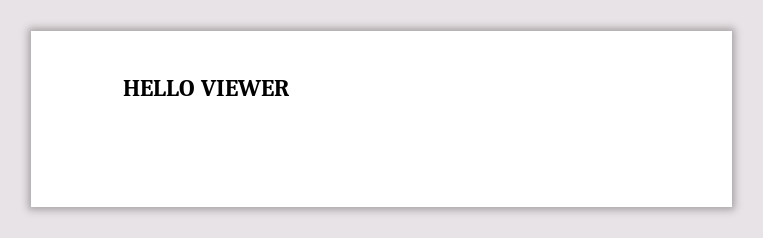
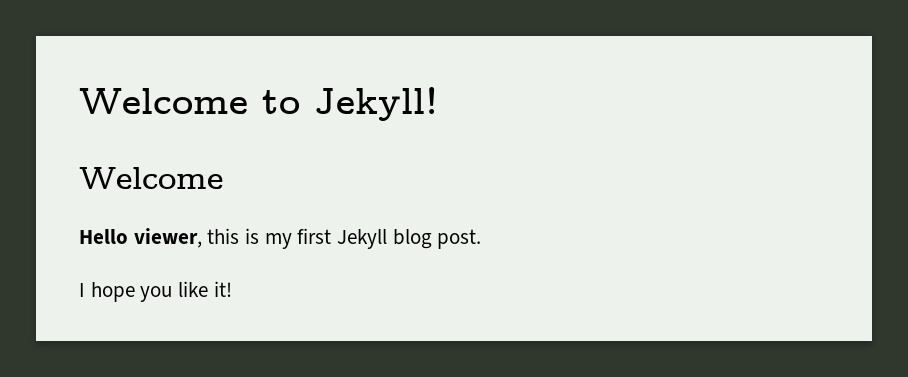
[123,80,291,96] HELLO VIEWER -> [79,87,438,121] [79,167,223,189] [79,228,482,249] [79,281,232,302] Welcome to Jekyll! // Welcome // Hello viewer, this is my first Jekyll blog post. // I hope you like it!

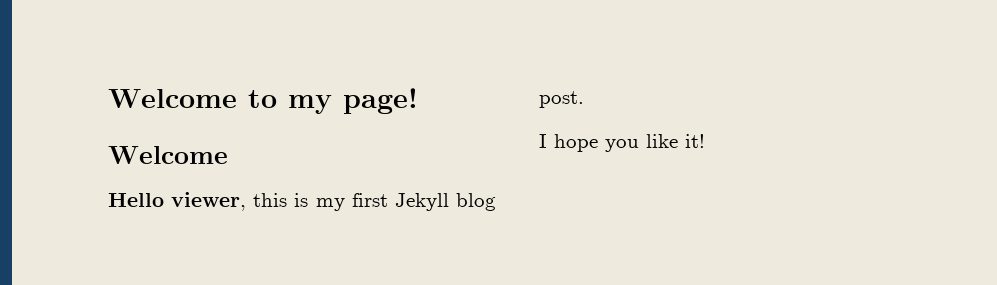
[314,87,438,121] Jekyll! -> [288,88,418,114] my page!

